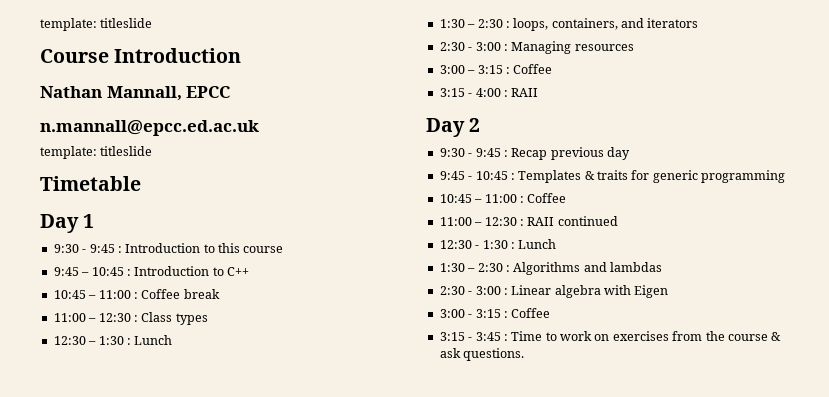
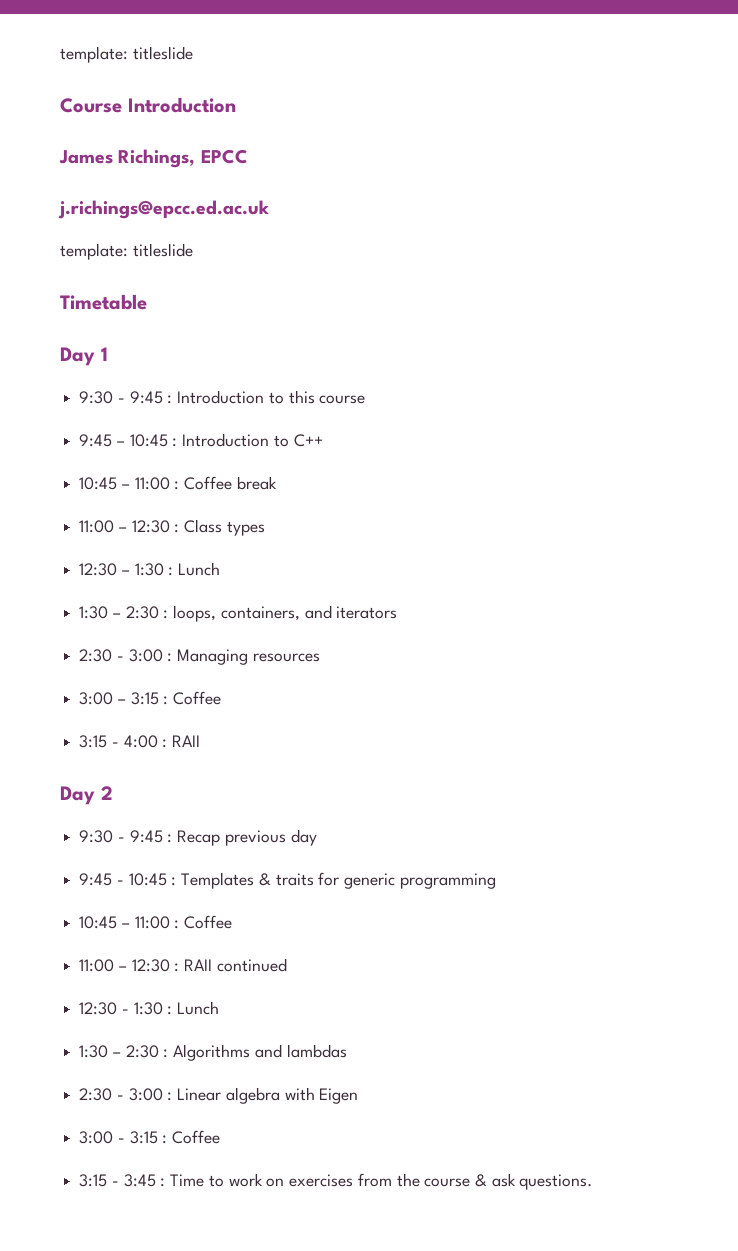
[40,86,182,101] Nathan Mannall, -> [59,149,196,168] James Richings,
[40,120,259,136] n.mannall@epcc.ed.ac.uk -> [58,200,269,219] j.richings@epcc.ed.ac.uk

